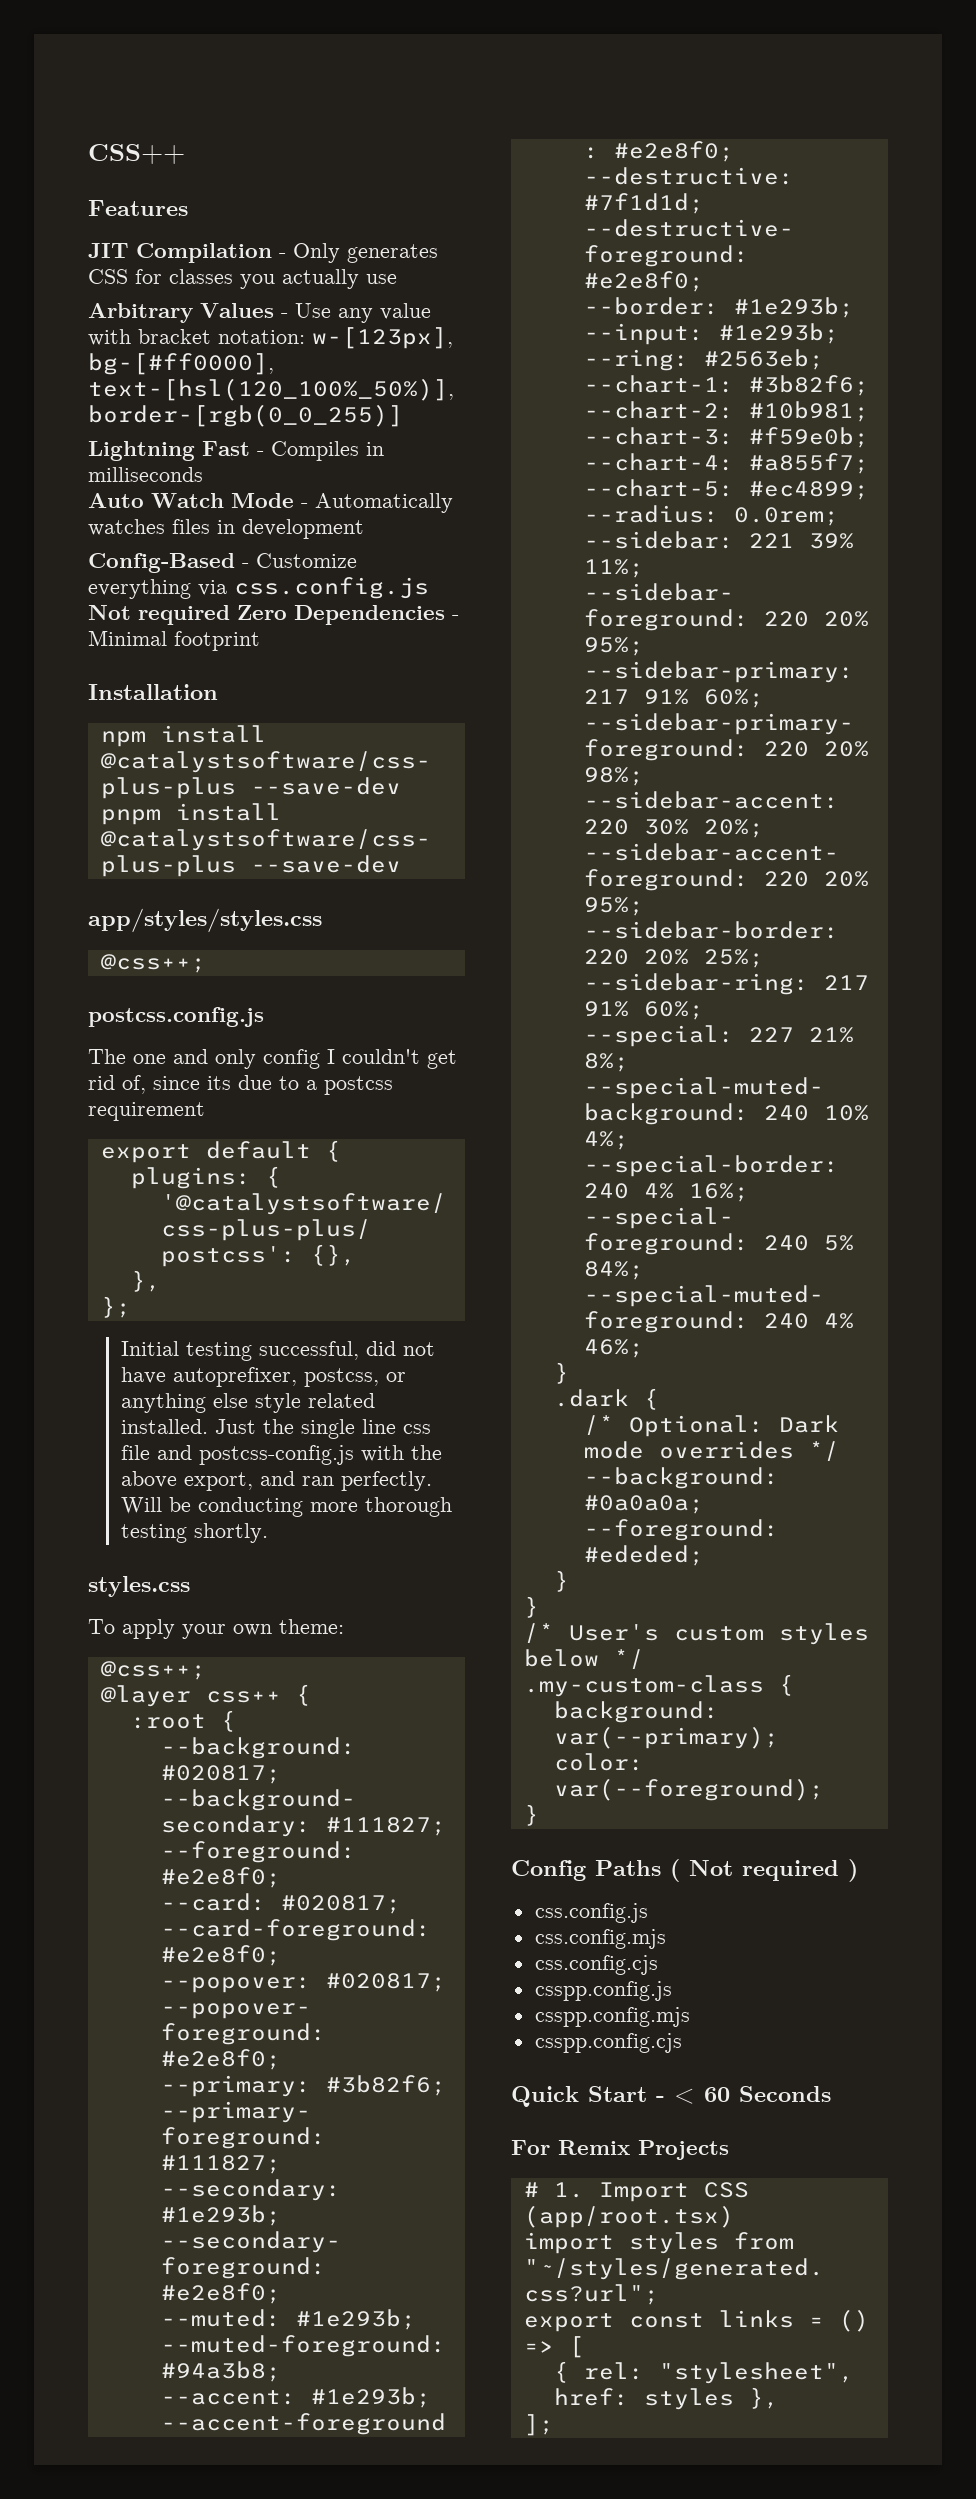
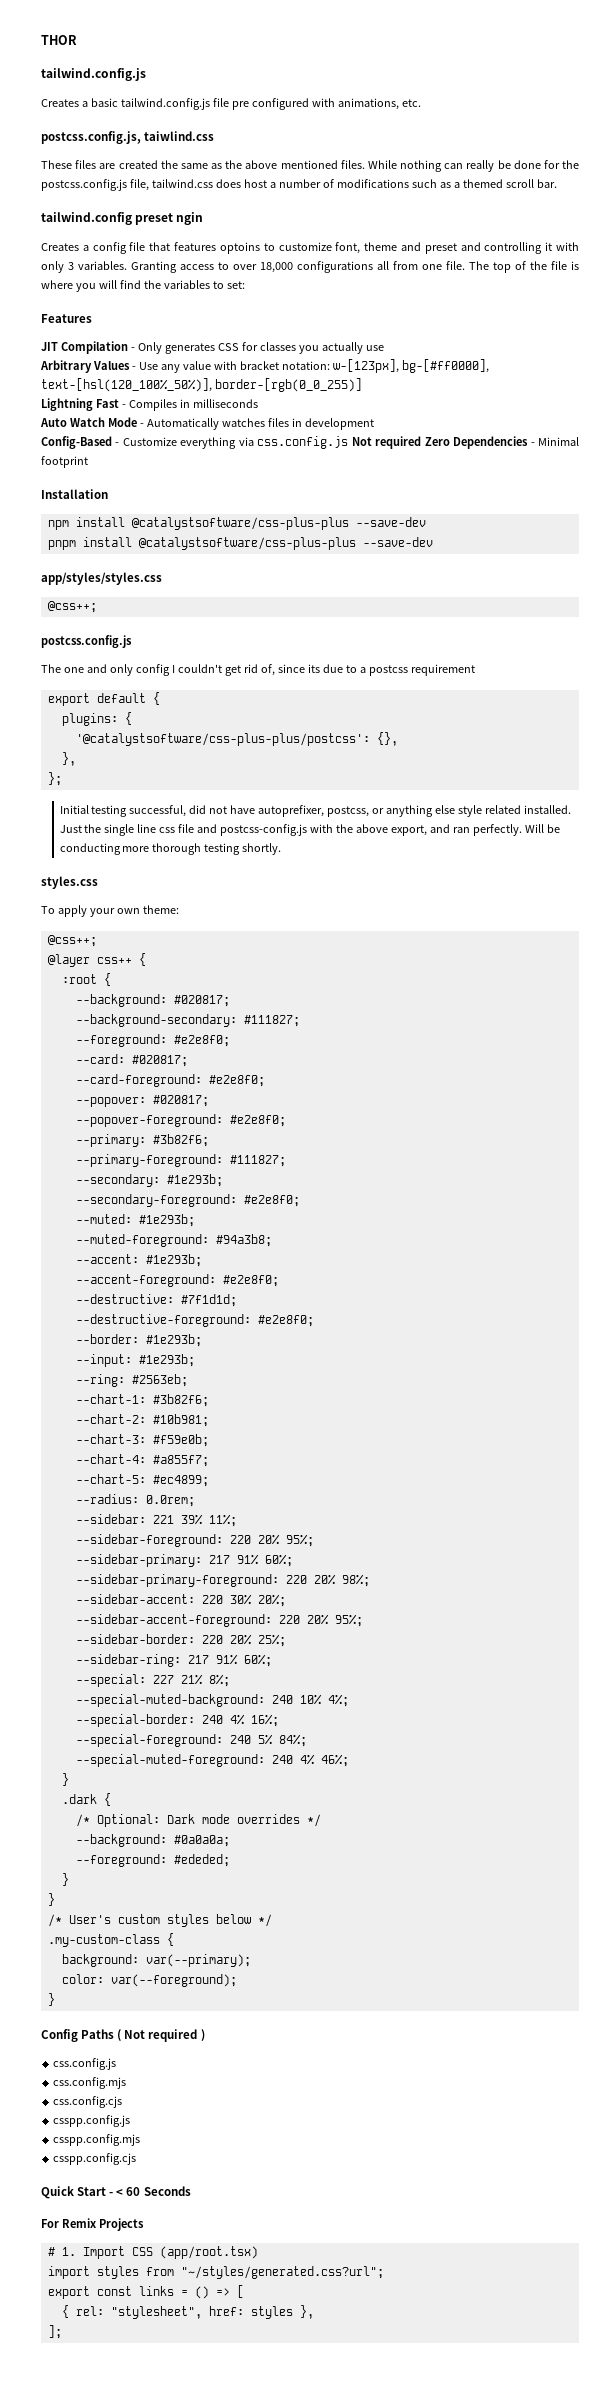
[88,144,185,164] CSS++ -> [41,35,77,45] [41,68,146,81] [41,98,421,110] [41,131,215,144] [41,160,580,172] [41,179,557,191] [41,212,204,225] [41,242,579,254] [41,261,579,273] [41,280,245,292] THOR // tailwind.config.js // Creates a basic tailwind.config.js file pre configured with animations, etc. // postcss.config.js, taiwlind.css // These files are created the same as the above mentioned files. While nothing can really be done for the postcss.config.js file, tailwind.css does host a number of modifications such as a themed scroll bar. // tailwind.config preset ngin // Creates a config file that features optoins to customize font, theme and preset and controlling it with only 3 variables. Granting access to over 18,000 configurations all from one file. The top of the file is where you will find the variables to set:

